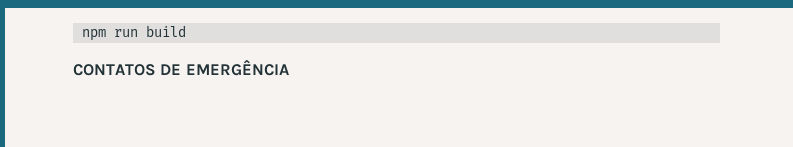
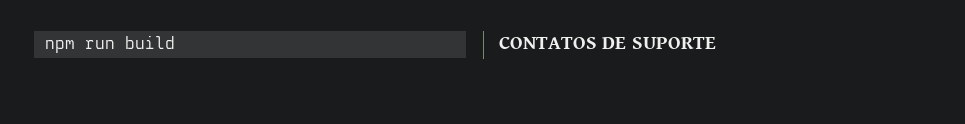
[185,59,289,76] EMERGÊNCIA -> [631,37,716,49] SUPORTE

